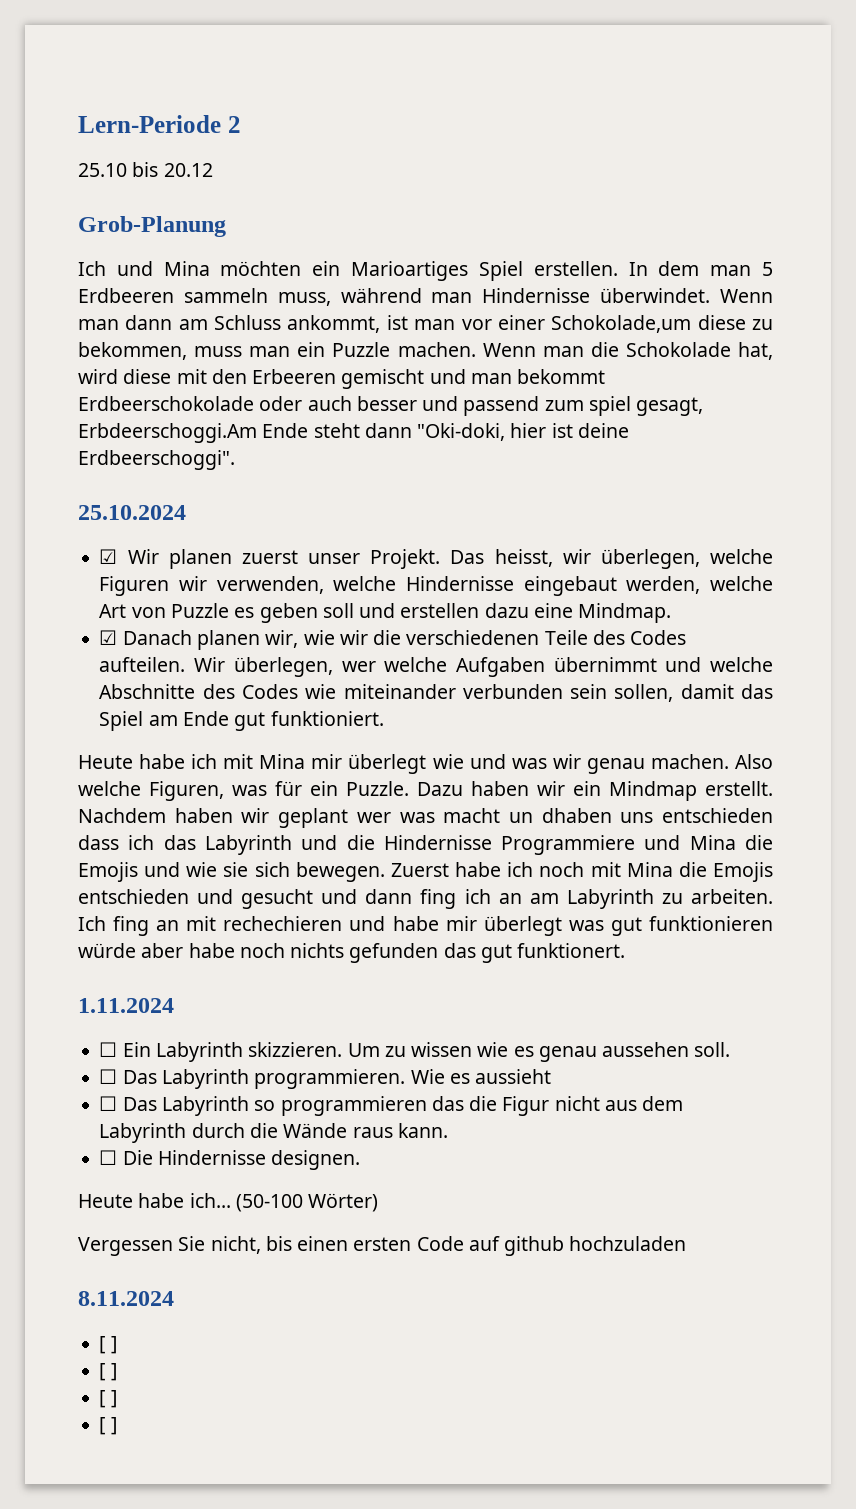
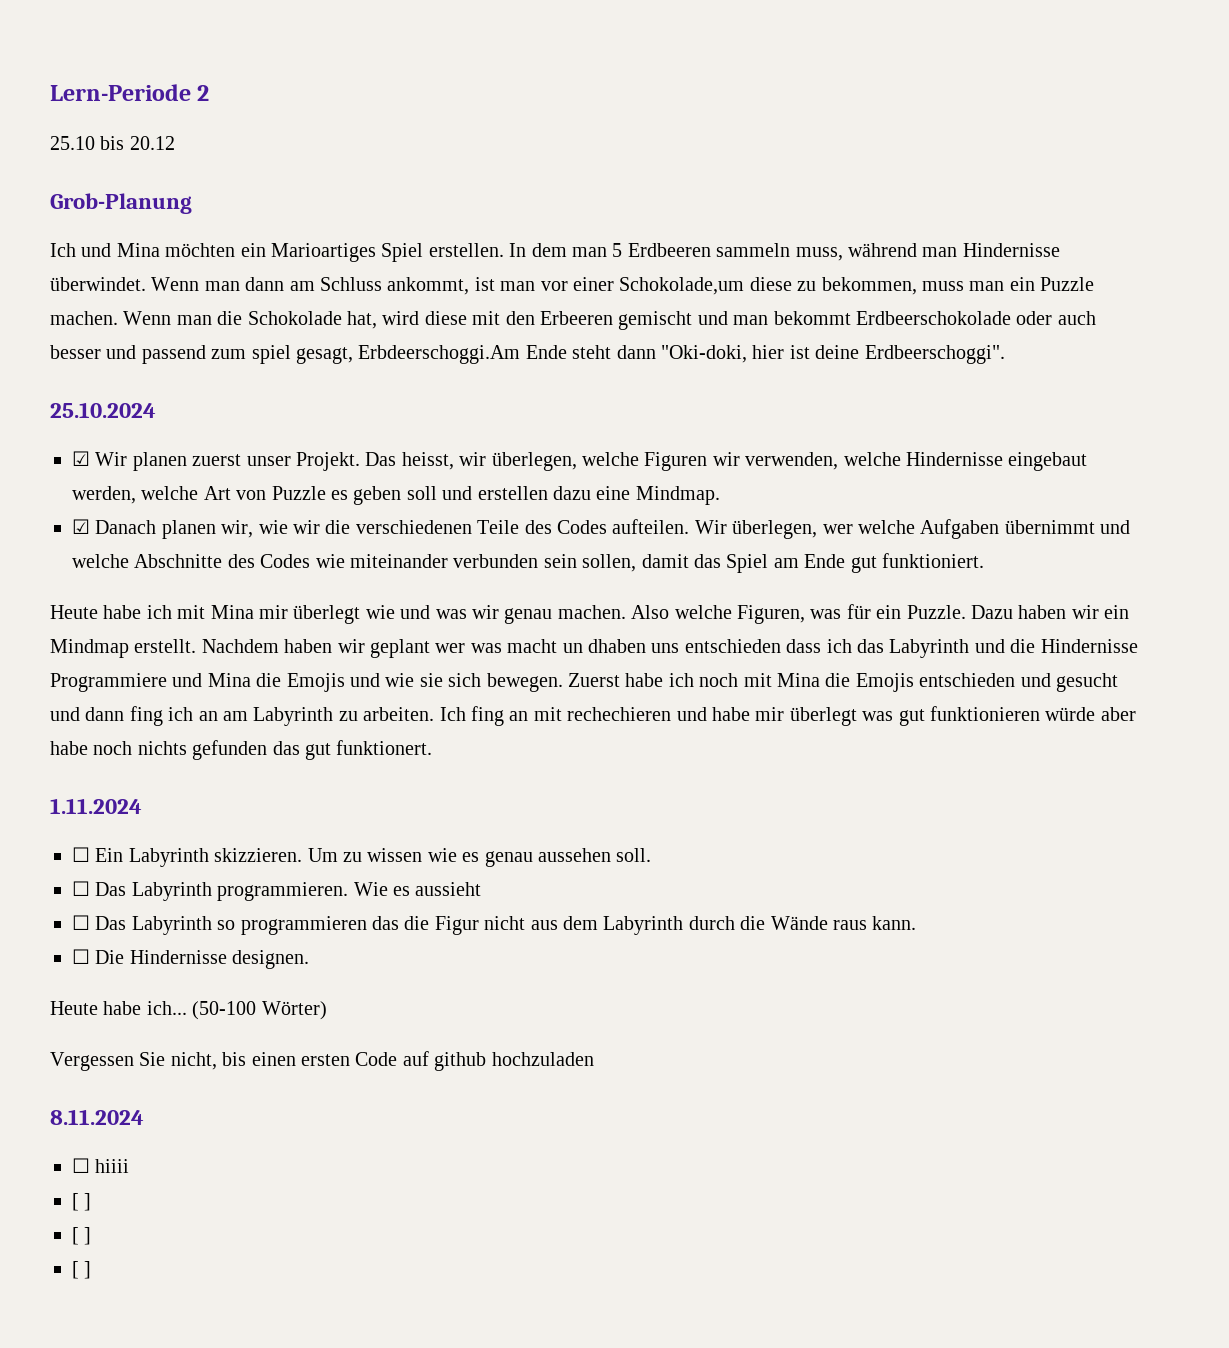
[99,1336,117,1354] [ ] -> [72,1158,130,1173] ☐ hiiii

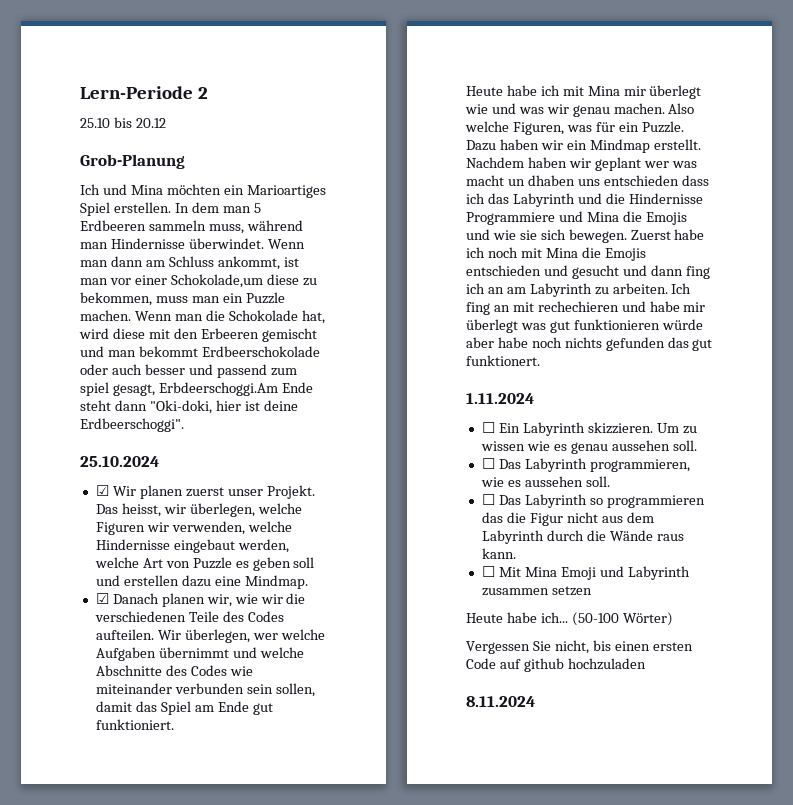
[217,882,482,901] programmieren. Wie es aussieht -> [589,459,690,472] [480,476,610,487] programmieren, wie es aussehen soll.
[95,950,310,969] Die Hindernisse designen. -> [498,566,690,580] [481,586,592,596] Mit Mina Emoji und Labyrinth zusammen setzen
[72,1158,130,1173] [72,1193,92,1211] [72,1227,92,1245] [72,1261,92,1279] // ☐ hiiii // [ ] // [ ] // [ ] -> (535, 701) none

